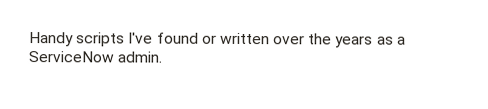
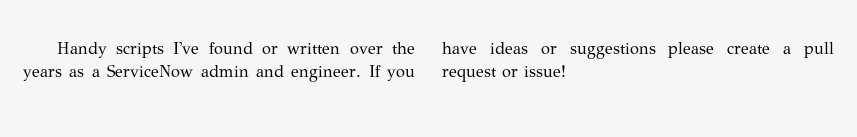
[117,51,164,63] admin. -> [200,65,415,82] [442,42,834,59] [442,65,566,82] admin and engineer. If you have ideas or suggestions please create a pull request or issue!

